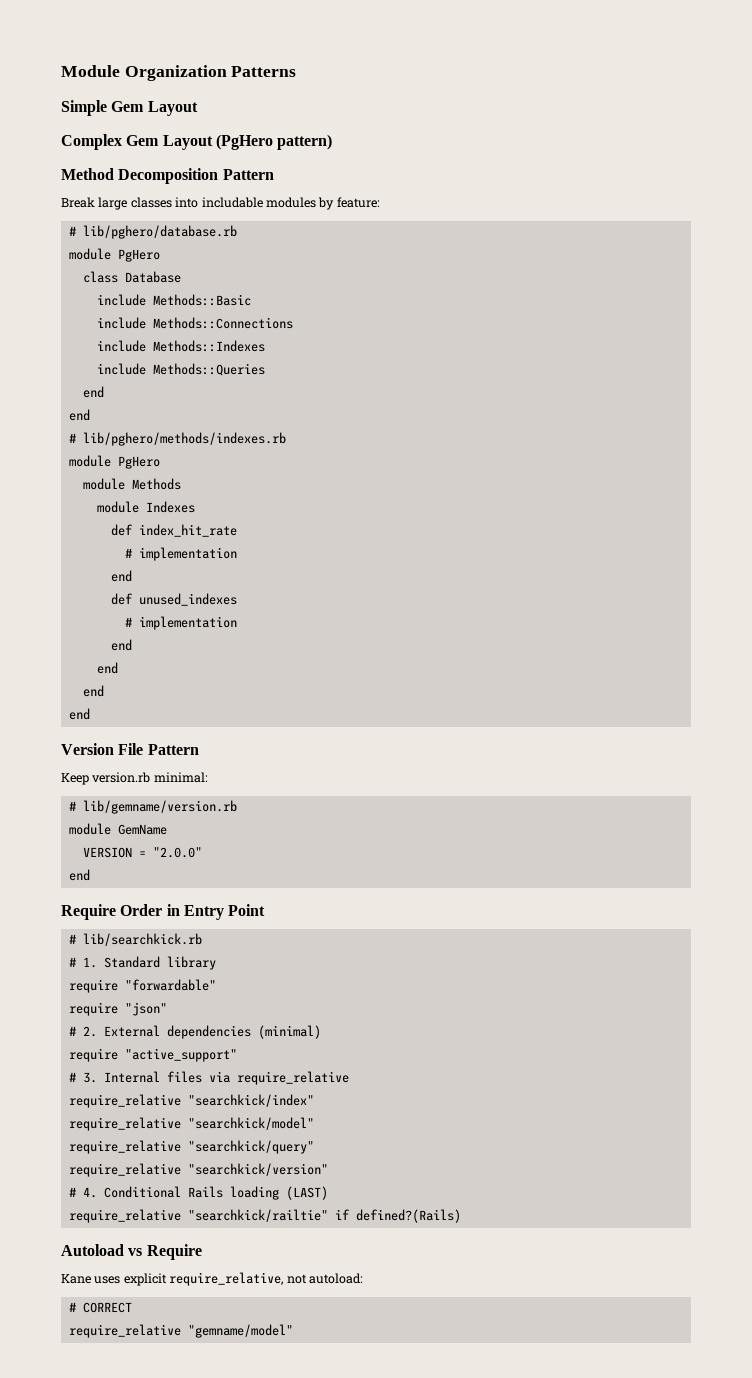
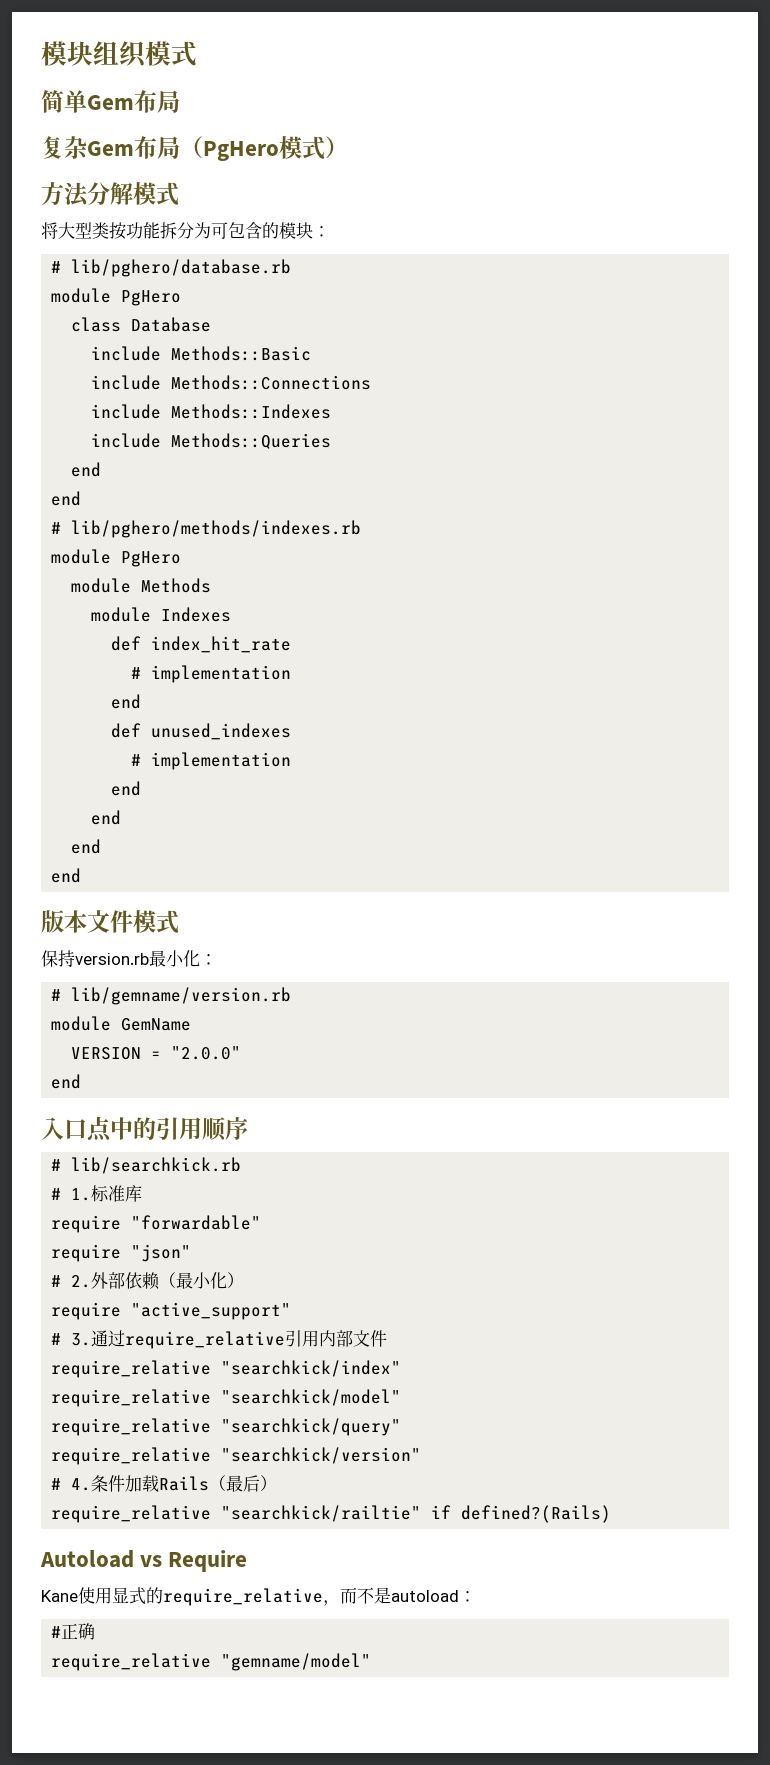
[61,65,297,81] [61,100,198,116] [61,134,333,150] [61,168,274,184] [61,197,380,210] Module Organization Patterns // Simple Gem Layout // Complex Gem Layout (PgHero pattern) // Method Decomposition Pattern // Break large classes into includable modules by feature: -> [41,41,197,68] [41,90,180,113] [41,136,348,161] [41,182,179,207] [41,222,330,240] 模块组织模式 // 简单Gem布局 // 复杂Gem布局（PgHero模式） // 方法分解模式 // 将大型类按功能拆分为可包含的模块：
[61,743,199,755] [61,772,208,785] Version File Pattern // Keep version.rb minimal: -> [41,910,179,934] [41,950,217,967] 版本文件模式 // 保持version.rb最小化：
[61,904,266,920] Require Order in Entry Point -> [41,1116,248,1142] 入口点中的引用顺序
[103,956,216,970] Standard library -> [91,1185,143,1202] 标准库
[103,1025,321,1039] External dependencies (minimal) -> [91,1272,245,1290] 外部依赖（最小化）
[103,1071,349,1085] Internal files via require_relative -> [91,1330,388,1349] 通过require_relative引用内部文件
[103,1186,328,1200] Conditional Rails loading (LAST) -> [91,1475,278,1492] 条件加载Rails（最后）
[94,1272,363,1286] [68,1302,132,1313] uses explicit require_relative, not autoload: // # CORRECT -> [78,1587,476,1606] [51,1623,96,1640] 使用显式的require_relative，而不是autoload： // #正确

